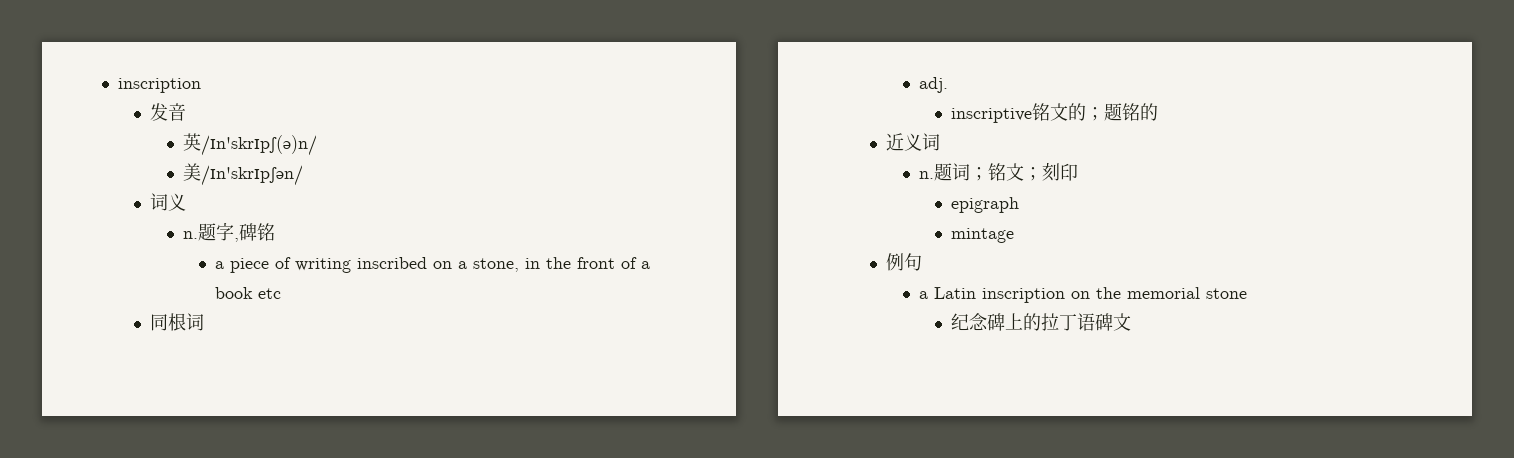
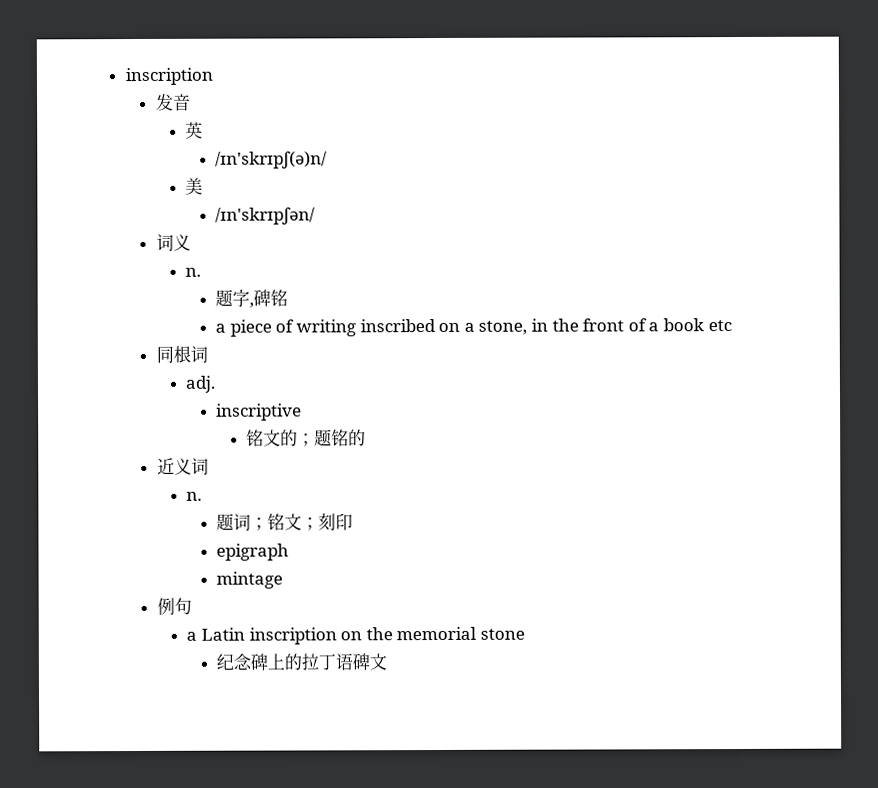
(201, 142) none -> (204, 130) //
(201, 172) none -> (204, 186) //
(198, 235) none -> (202, 272) //
(1033, 115) none -> (303, 412) //
(934, 175) none -> (203, 496) //

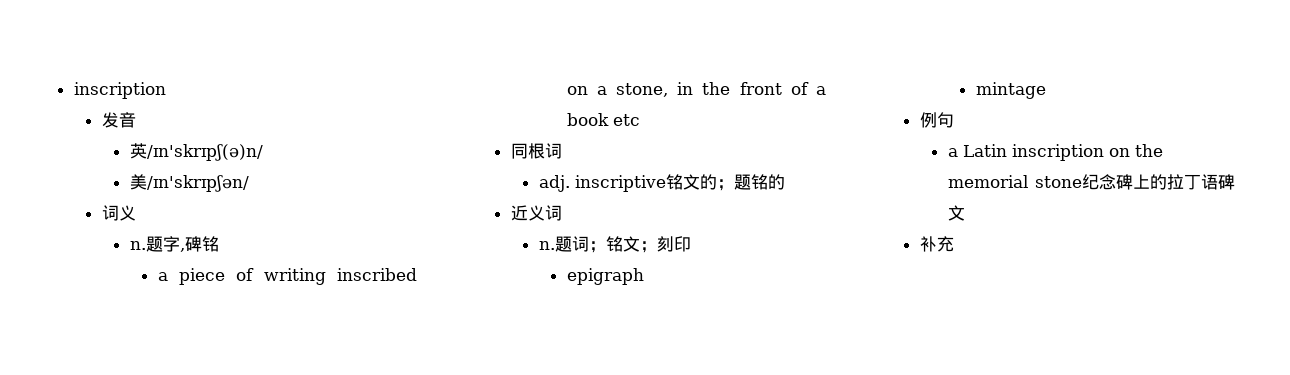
(204, 130) // -> (147, 151) none
(204, 186) // -> (147, 182) none
(202, 272) // -> (146, 245) none
(216, 384) // -> (570, 183) none
(303, 412) // -> (666, 183) none
(203, 496) // -> (555, 245) none
(525, 634) // -> (1082, 182) none
(388, 662) none -> [919,236,954,252] // 补充

